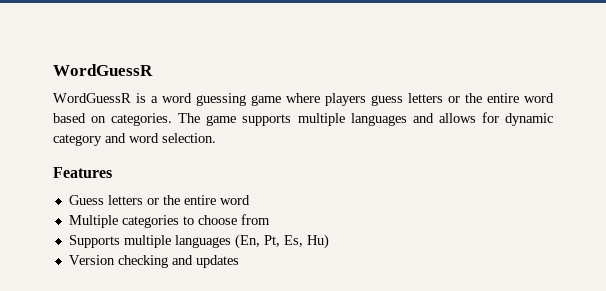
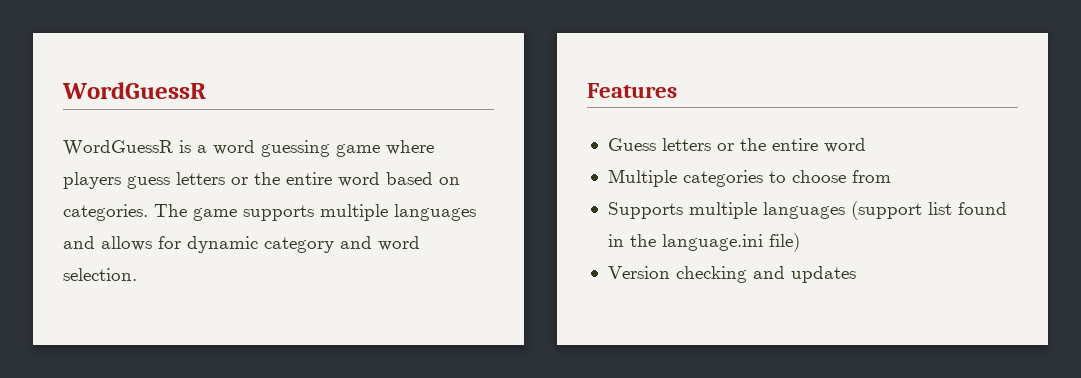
[234,234,329,249] (En, Pt, Es, Hu) -> [850,201,1007,220] [607,233,800,252] (support list found in the language.ini file)

